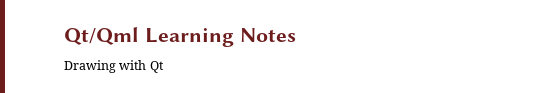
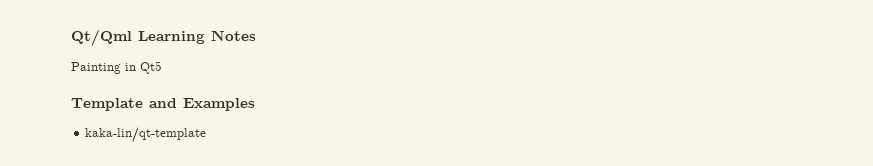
[64,60,164,73] Drawing with Qt -> [71,61,162,74] [71,98,255,111] [85,127,207,143] Painting in Qt5 // Template and Examples // kaka-lin/qt-template

